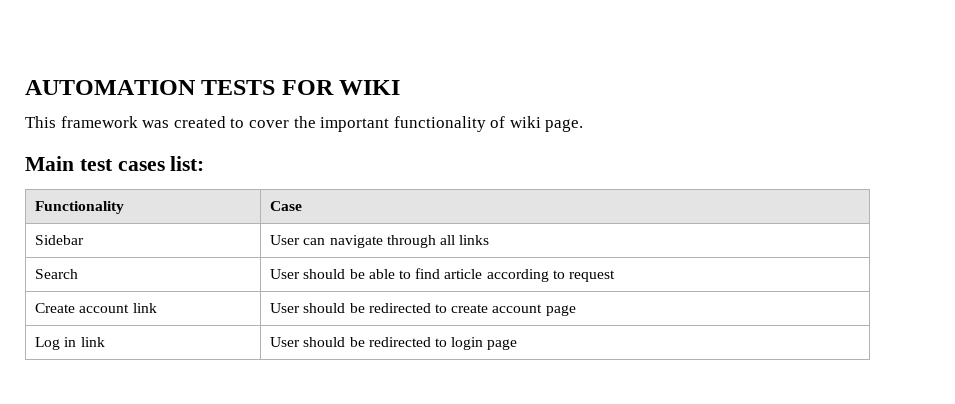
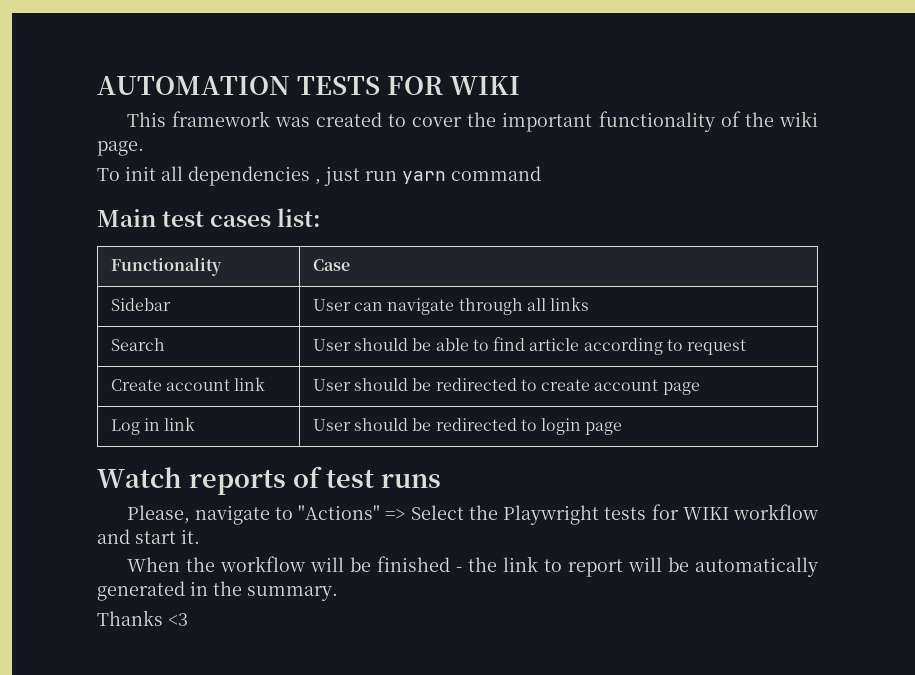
(506, 122) none -> [744,112,774,127] the
(584, 125) none -> [97,166,541,186] // To init all dependencies , just run yarn command
(518, 344) none -> [97,466,441,495] [126,504,819,525] [97,529,200,544] [126,556,818,577] [97,581,338,601] [97,610,188,626] // Watch reports of test runs // Please, navigate to "Actions" => Select the Playwright tests for WIKI workflow and start it. // When the workflow will be finished - the link to report will be automatically generated in the summary. // Thanks <3

